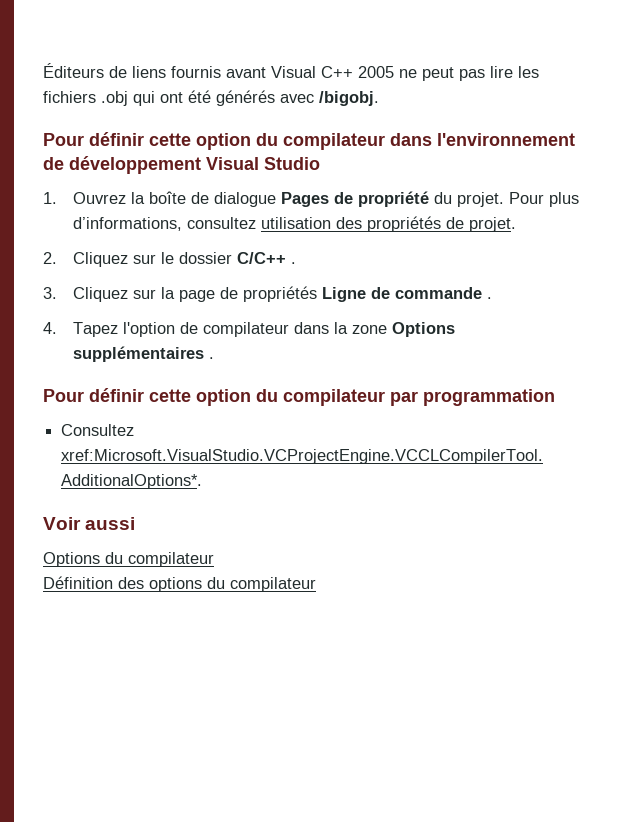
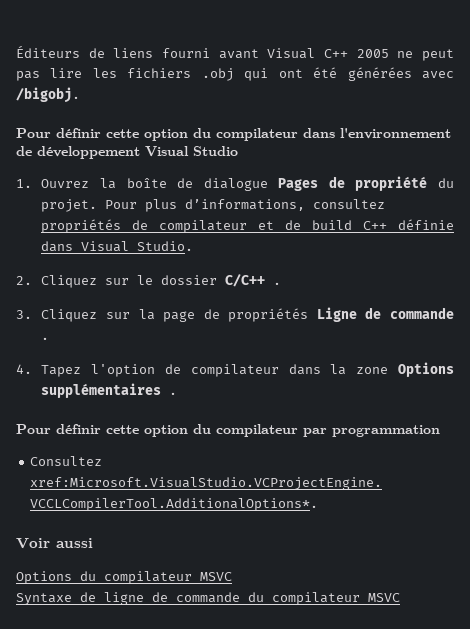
[171,66,221,78] fournis -> [162,48,210,58] fourni
[216,90,275,106] générés -> [347,67,412,81] générées
[260,216,516,232] utilisation des propriétés de projet. -> [41,219,454,233] [41,241,194,252] propriétés de compilateur et de build C++ définie dans Visual Studio.
[43,576,316,592] // Définition des options du compilateur -> [200,572,232,581] [16,592,400,605] MSVC // Syntaxe de ligne de commande du compilateur MSVC

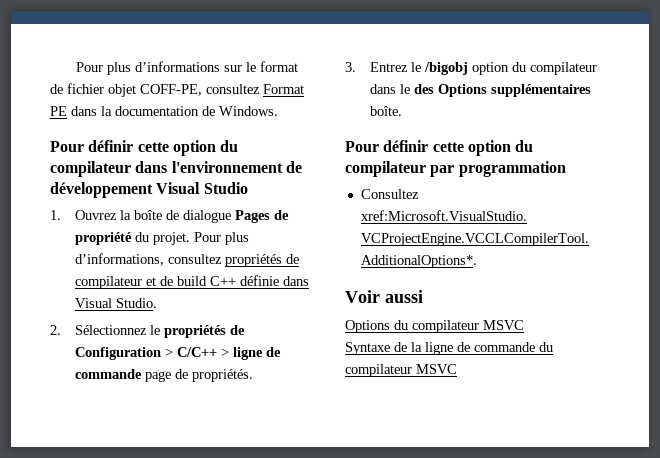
[16,45,455,61] [16,67,455,81] [16,87,80,103] Éditeurs de liens fourni avant Visual C++ 2005 ne peut pas lire les fichiers .obj qui ont été générées avec /bigobj. -> [76,61,299,75] [50,83,304,97] [50,106,278,116] Pour plus d’informations sur le format de fichier objet COFF-PE, consultez Format PE dans la documentation de Windows.
[41,274,282,288] [16,307,454,322] [41,337,50,340] [16,364,389,377] Cliquez sur le dossier C/C++ . // 3. Cliquez sur la page de propriétés Ligne de commande . // 4. Tapez l'option de compilateur dans la zone -> [74,325,245,338] [74,347,281,360] [74,369,253,382] [345,62,597,75] [369,84,434,94] Sélectionnez le propriétés de Configuration > C/C++ > ligne de commande page de propriétés. // 3. Entrez le /bigobj option du compilateur dans le des
[169,392,178,395] . -> [369,106,402,116] boîte.
(96, 597) none -> [411,342,422,352] la

